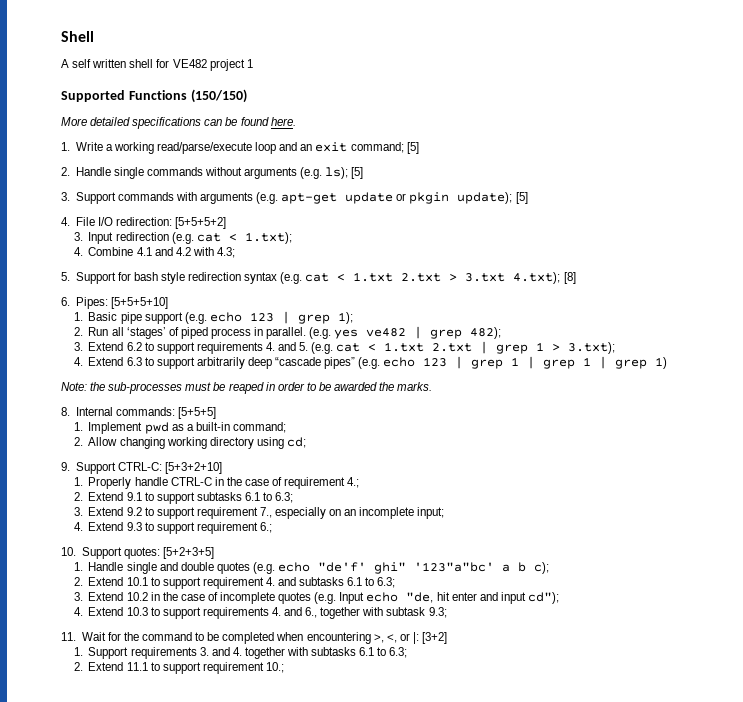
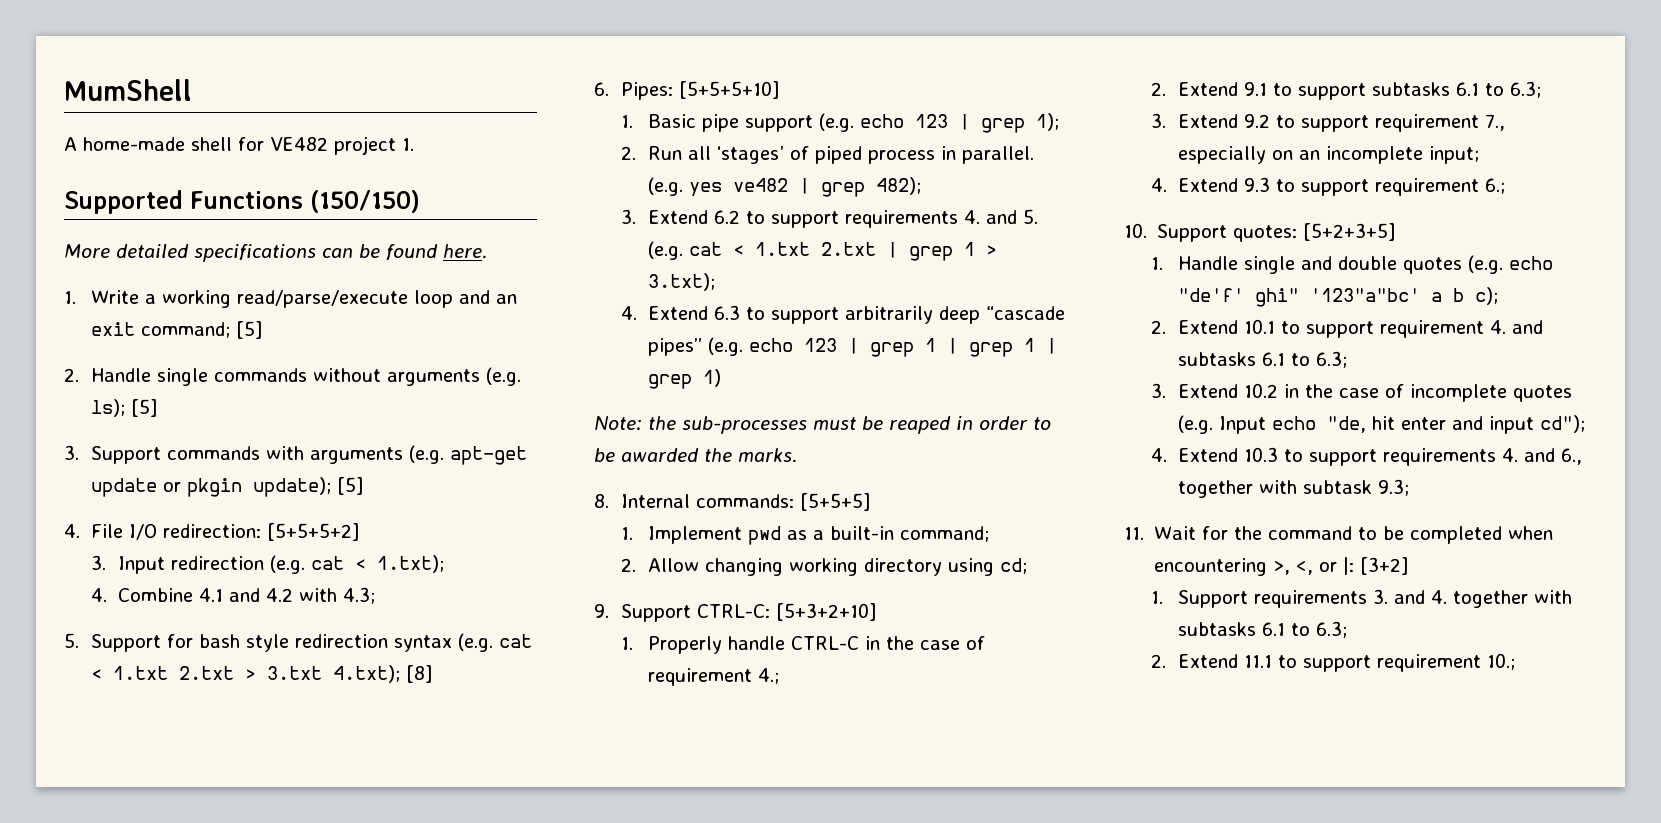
[61,31,94,42] Shell -> [64,79,192,101] MumShell
[72,59,127,68] self written -> [83,137,185,151] home-made
[246,59,253,68] 1 -> [402,138,414,151] 1.

